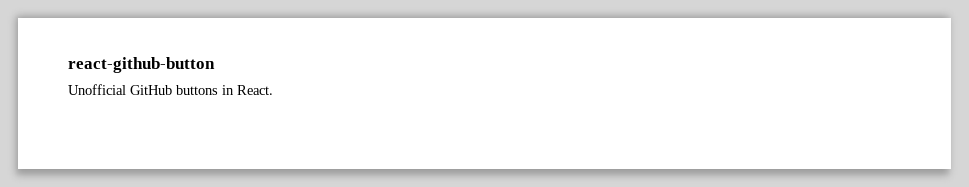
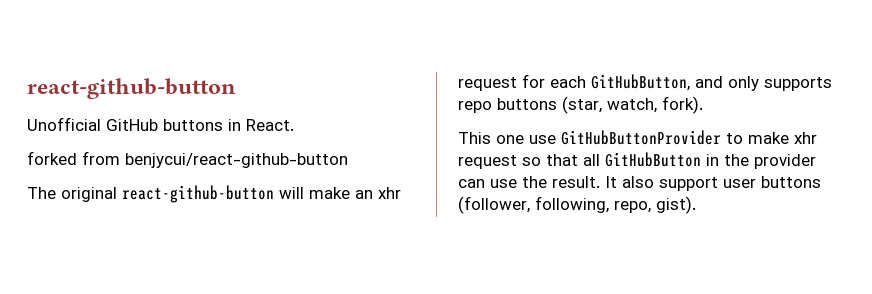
(273, 90) none -> [27,151,348,168] [27,185,401,203] [458,74,832,91] [458,96,703,114] [458,130,817,145] [458,152,816,169] [458,176,821,191] [458,196,696,214] // forked from benjycui/react-github-button // The original react-github-button will make an xhr request for each GitHubButton, and only supports repo buttons (star, watch, fork). // This one use GitHubButtonProvider to make xhr request so that all GitHubButton in the provider can use the result. It also support user buttons (follower, following, repo, gist).

